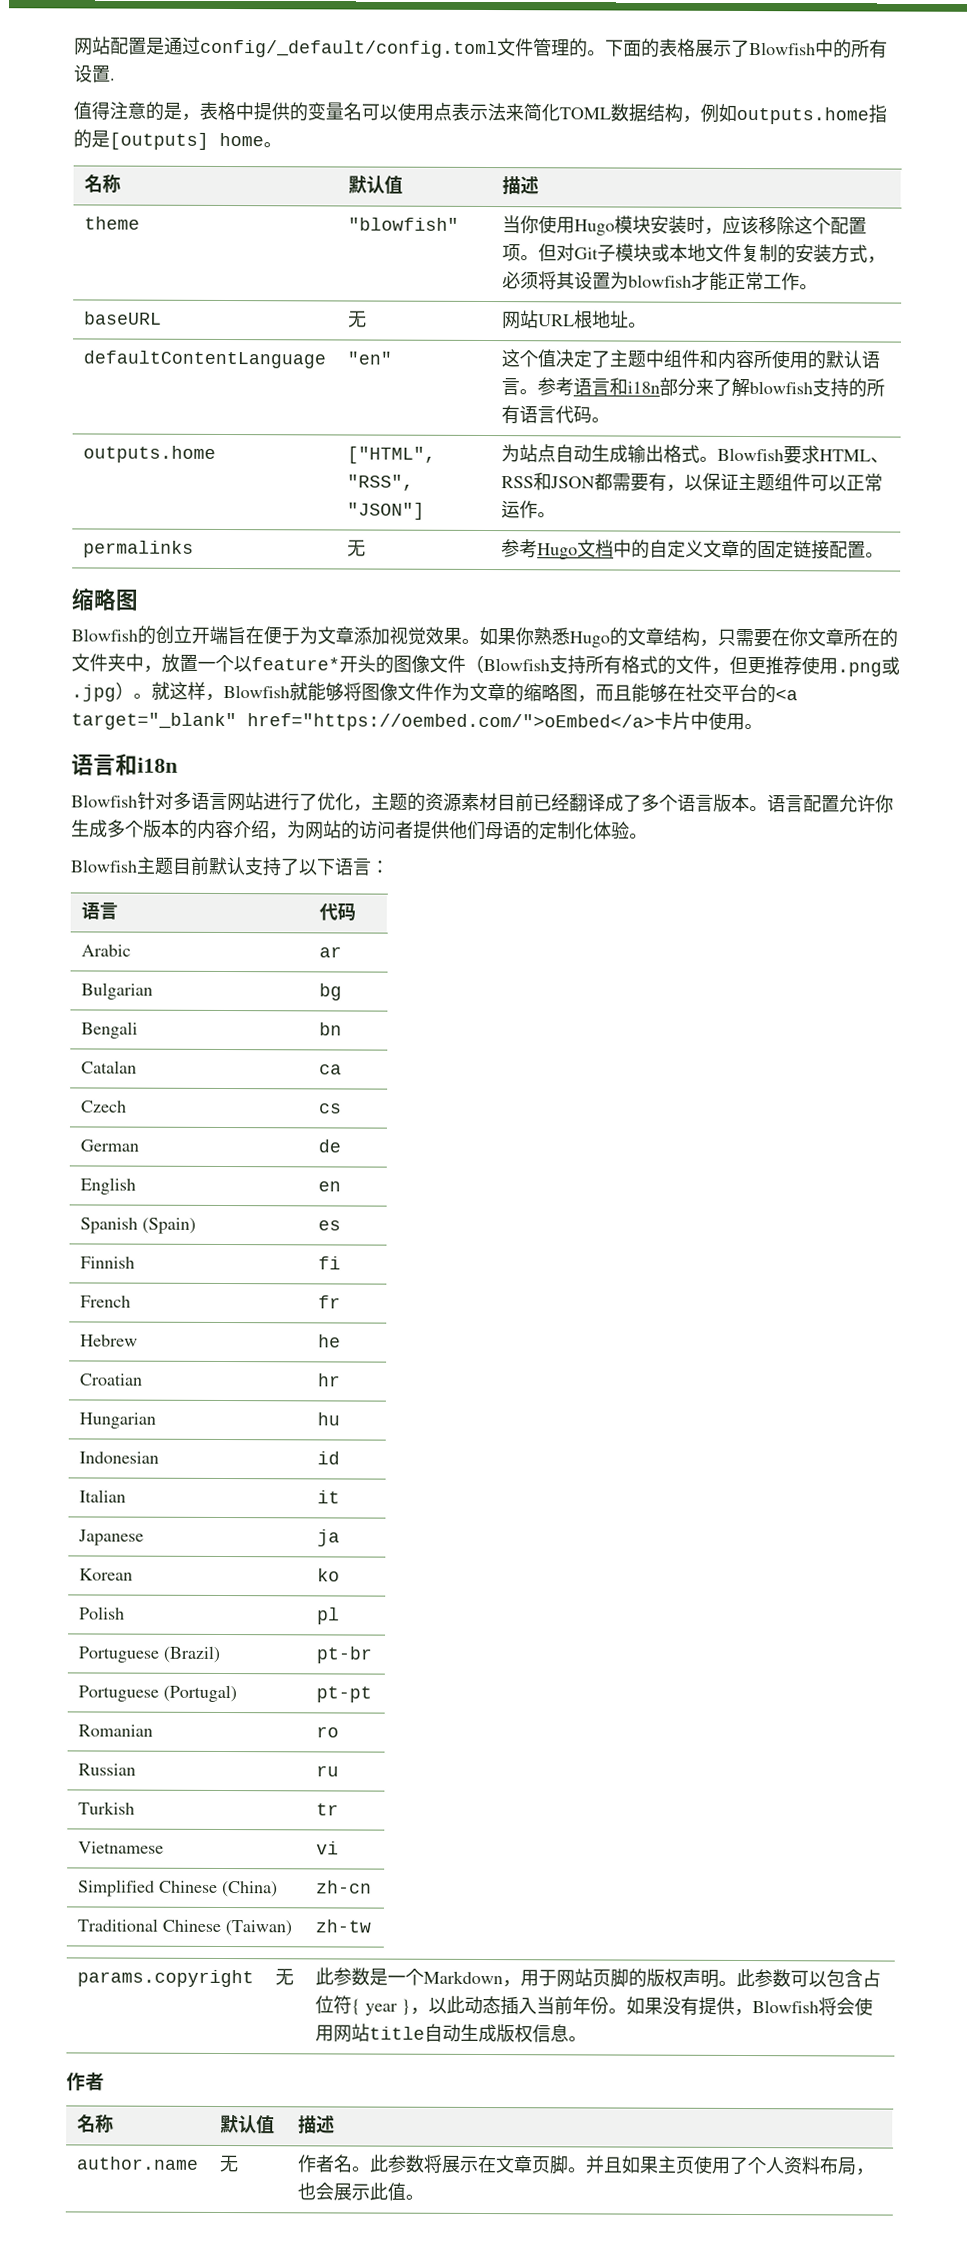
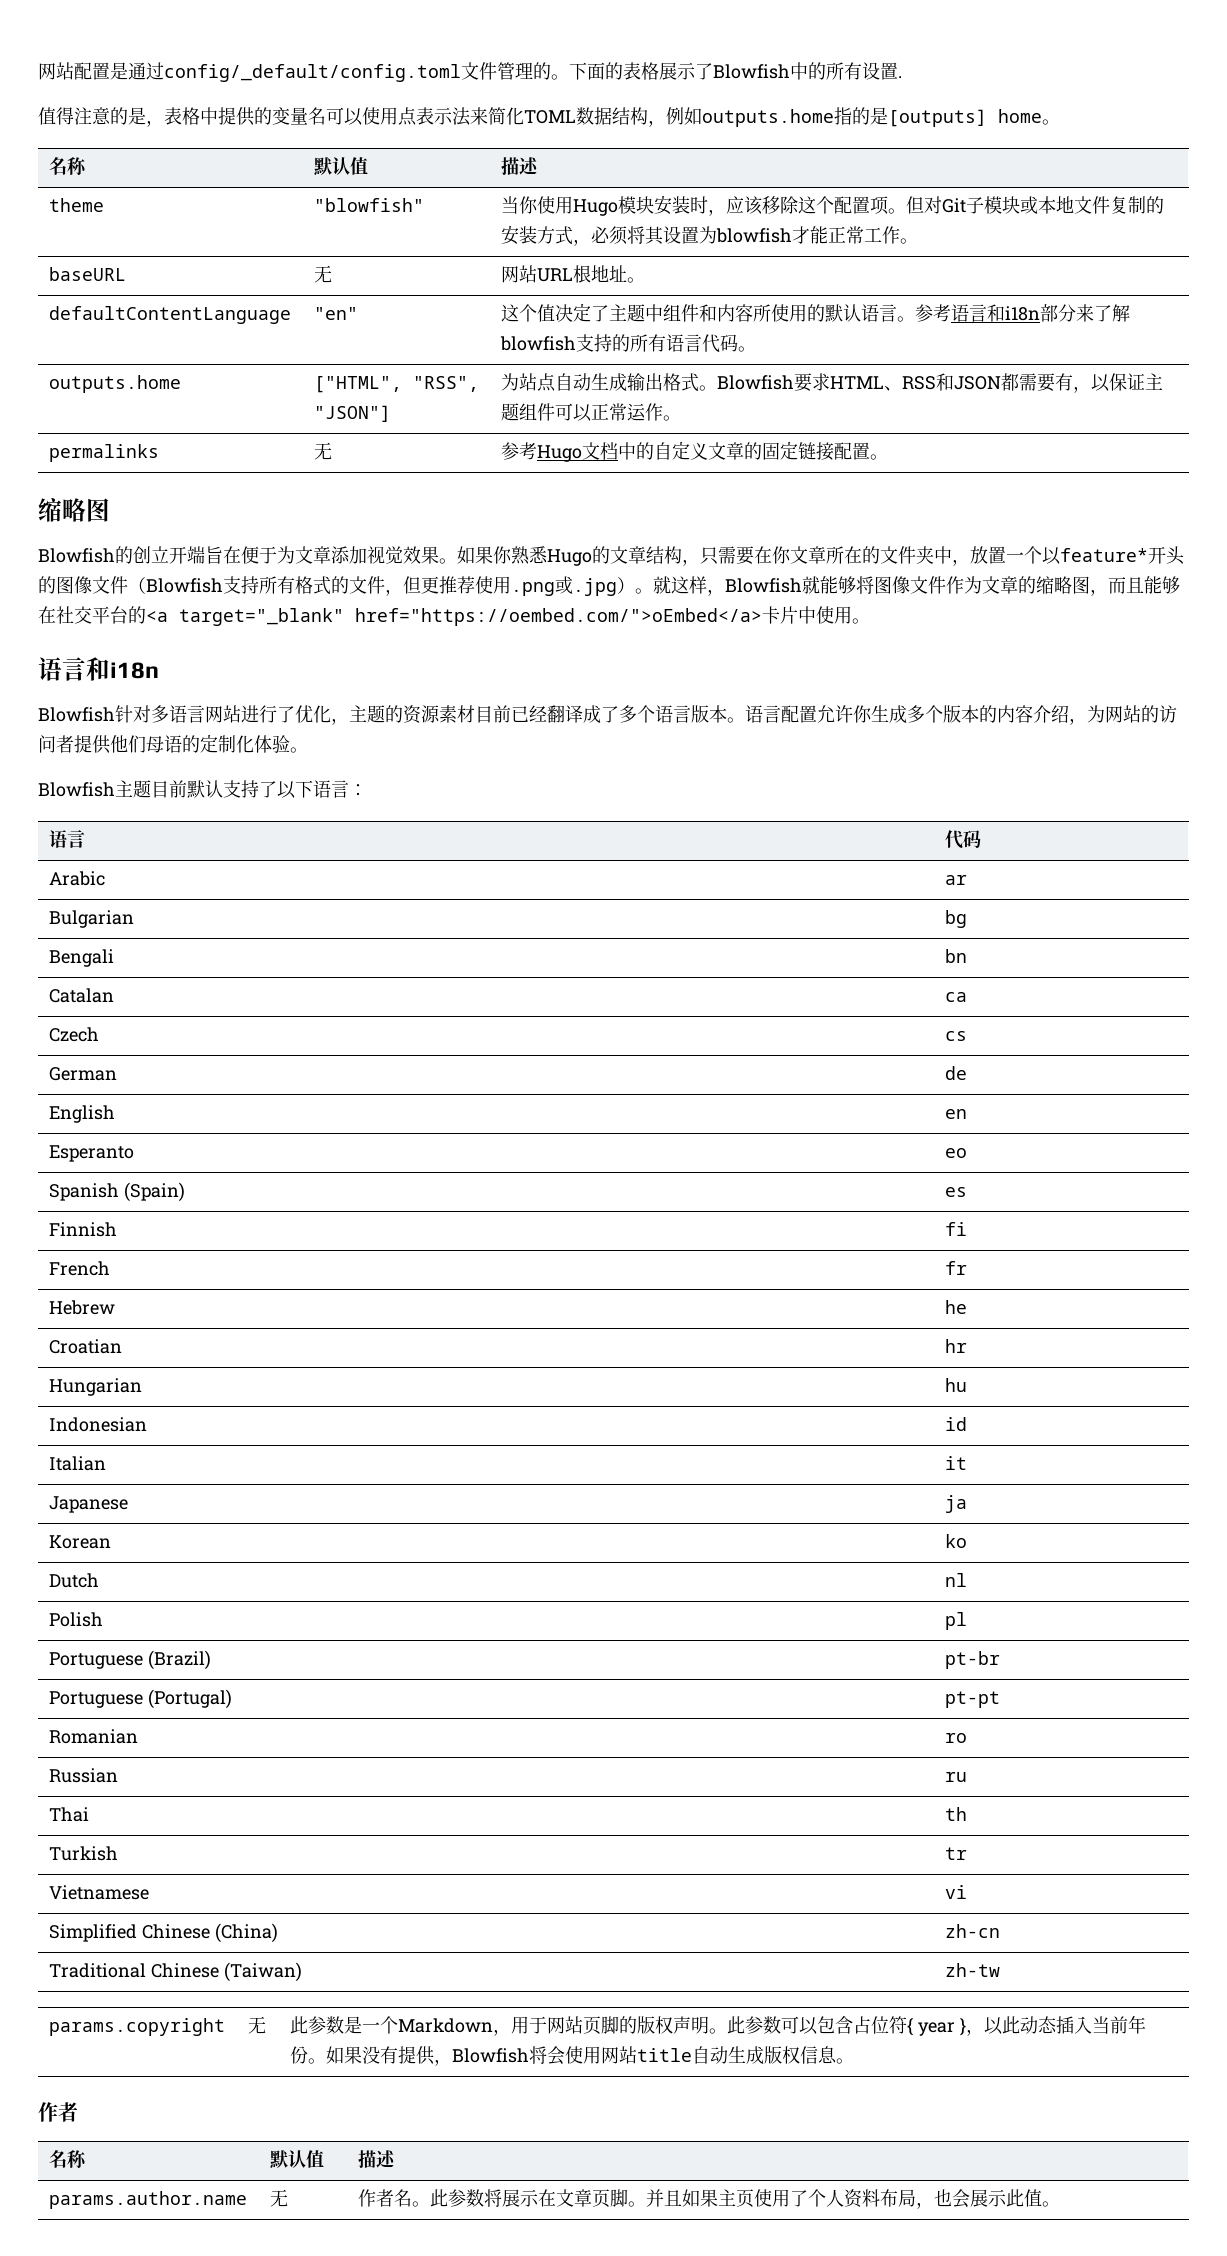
(341, 1186) none -> [49,1145,135,1162] [945,1148,968,1158] // Esperanto | eo
(340, 1575) none -> [49,1573,100,1588] [945,1573,968,1587] // Dutch | nl
(339, 1771) none -> [49,1807,90,1822] [945,1807,968,1821] // Thai | th
[75,2156,199,2170] author.name -> [49,2191,248,2209] params.author.name

